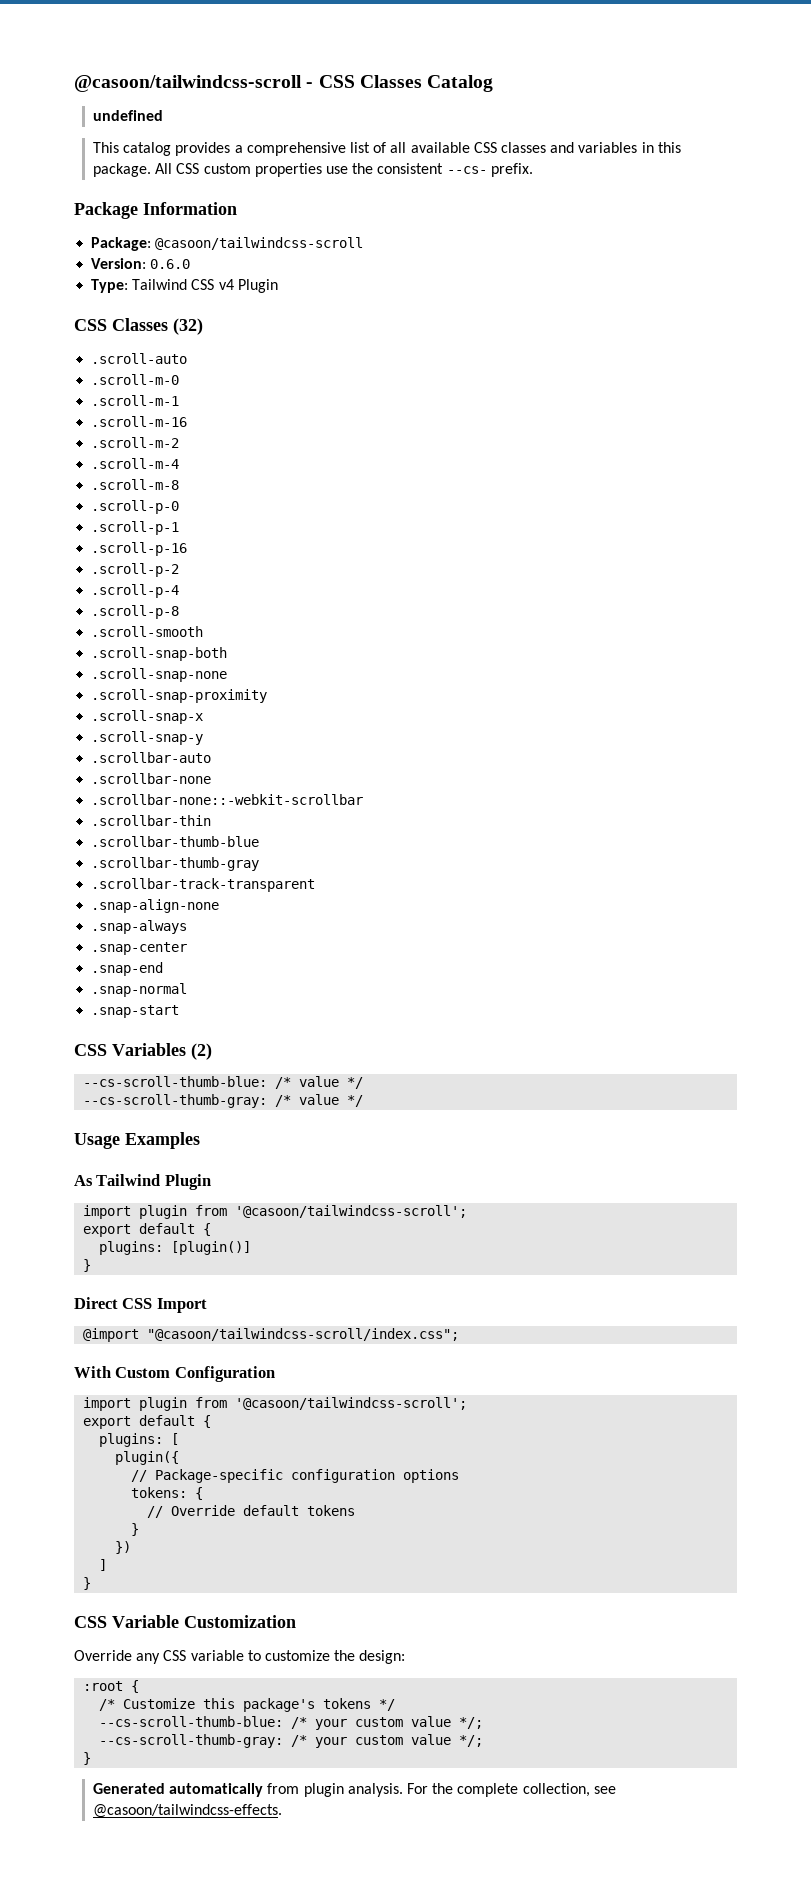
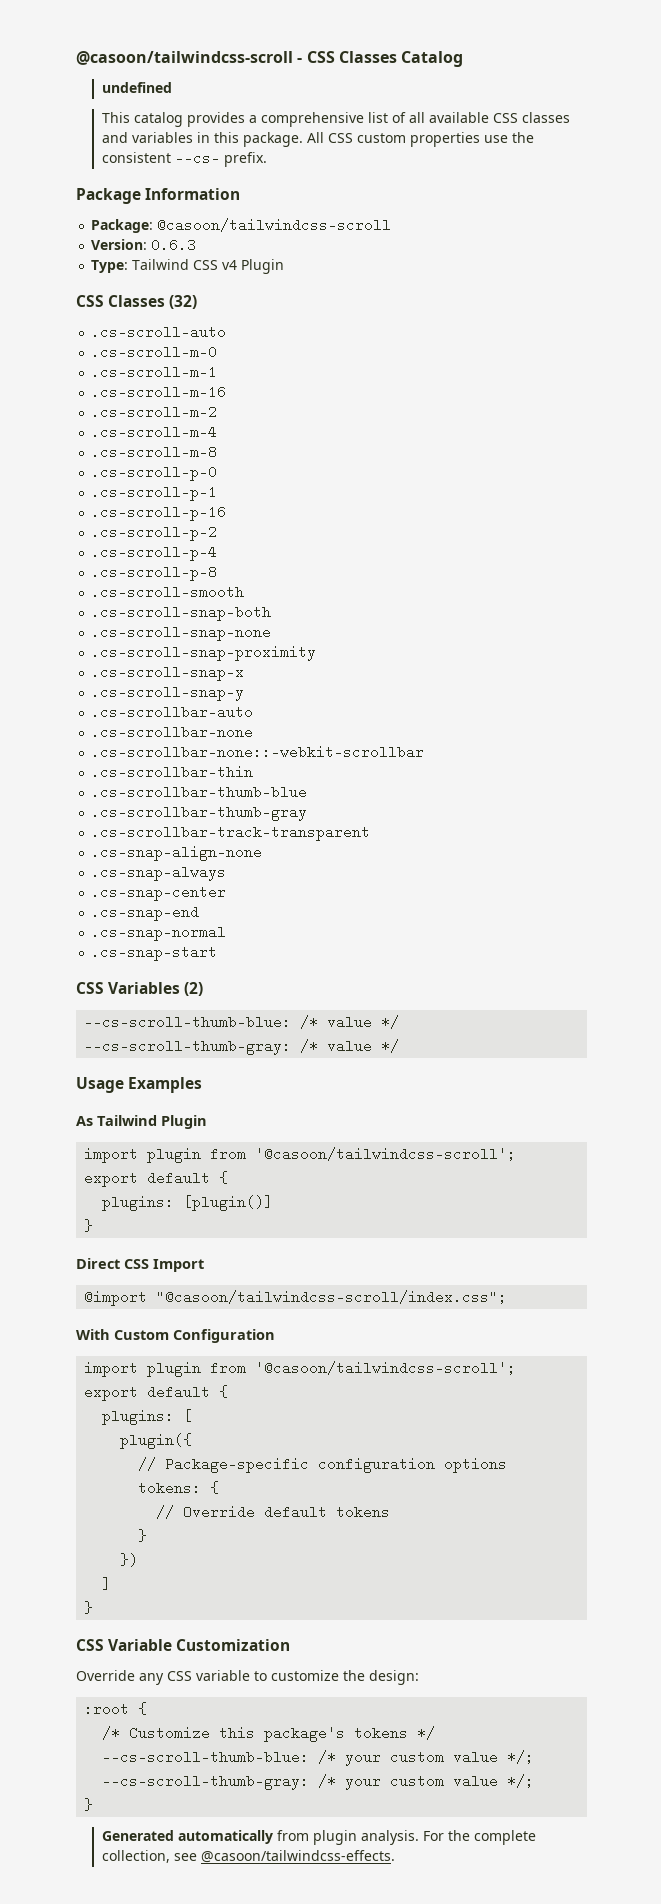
[150,259,191,269] 0.6.0 -> [151,238,197,252] 0.6.3
[91,353,188,364] [91,374,180,385] [91,395,180,406] [91,416,188,427] [91,437,180,448] [91,458,180,469] [91,479,180,490] [91,500,180,514] [91,521,180,535] [91,542,188,556] [91,563,180,577] [91,584,180,598] [91,605,180,619] [91,626,204,637] [91,647,228,661] [91,668,228,682] [91,689,268,703] [91,710,204,724] [91,731,204,745] [91,752,212,763] [91,773,212,784] [91,794,364,805] [91,815,212,826] [91,836,260,847] [91,857,260,871] [91,878,316,892] [91,899,220,913] [91,920,188,934] [91,942,188,955] [91,962,164,976] [91,983,188,997] [91,1005,180,1018] .scroll-auto // .scroll-m-0 // .scroll-m-1 // .scroll-m-16 // .scroll-m-2 // .scroll-m-4 // .scroll-m-8 // .scroll-p-0 // .scroll-p-1 // .scroll-p-16 // .scroll-p-2 // .scroll-p-4 // .scroll-p-8 // .scroll-smooth // .scroll-snap-both // .scroll-snap-none // .scroll-snap-proximity // .scroll-snap-x // .scroll-snap-y // .scrollbar-auto // .scrollbar-none // .scrollbar-none::-webkit-scrollbar // .scrollbar-thin // .scrollbar-thumb-blue // .scrollbar-thumb-gray // .scrollbar-track-transparent // .snap-align-none // .snap-always // .snap-center // .snap-end // .snap-normal // .snap-start -> [91,325,227,339] [91,345,218,359] [91,365,218,379] [91,385,227,399] [91,405,218,419] [91,425,218,439] [91,445,218,459] [91,465,218,481] [91,485,218,501] [91,505,227,521] [91,525,218,541] [91,545,218,561] [91,565,218,581] [91,585,245,599] [91,605,272,621] [91,625,272,641] [91,645,317,661] [91,665,245,681] [91,685,245,701] [91,705,254,719] [91,725,254,739] [91,745,425,759] [91,765,254,779] [91,785,308,799] [91,805,308,821] [91,825,371,841] [91,845,263,861] [91,865,227,881] [91,885,227,901] [91,905,200,921] [91,925,227,941] [91,945,218,961] .cs-scroll-auto // .cs-scroll-m-0 // .cs-scroll-m-1 // .cs-scroll-m-16 // .cs-scroll-m-2 // .cs-scroll-m-4 // .cs-scroll-m-8 // .cs-scroll-p-0 // .cs-scroll-p-1 // .cs-scroll-p-16 // .cs-scroll-p-2 // .cs-scroll-p-4 // .cs-scroll-p-8 // .cs-scroll-smooth // .cs-scroll-snap-both // .cs-scroll-snap-none // .cs-scroll-snap-proximity // .cs-scroll-snap-x // .cs-scroll-snap-y // .cs-scrollbar-auto // .cs-scrollbar-none // .cs-scrollbar-none::-webkit-scrollbar // .cs-scrollbar-thin // .cs-scrollbar-thumb-blue // .cs-scrollbar-thumb-gray // .cs-scrollbar-track-transparent // .cs-snap-align-none // .cs-snap-always // .cs-snap-center // .cs-snap-end // .cs-snap-normal // .cs-snap-start

